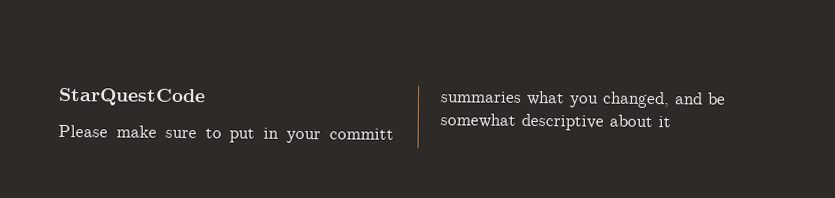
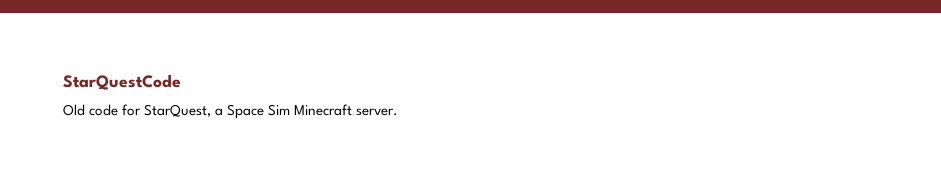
[58,124,394,144] [440,90,726,109] [440,113,671,131] Please make sure to put in your committ summaries what you changed, and be somewhat descriptive about it -> [63,104,399,119] Old code for StarQuest, a Space Sim Minecraft server.

